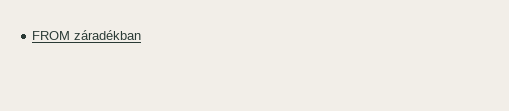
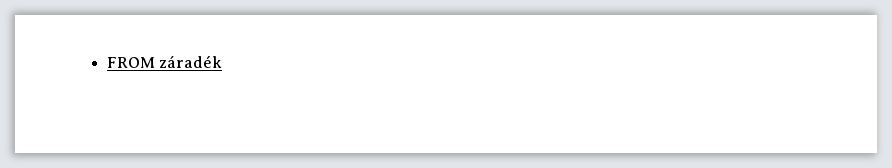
[74,30,142,40] záradékban -> [158,55,222,68] záradék

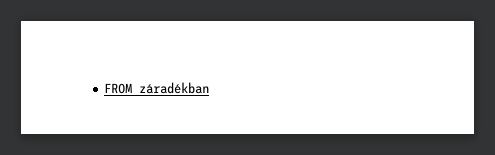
[158,55,222,68] záradék -> [139,82,210,94] záradékban

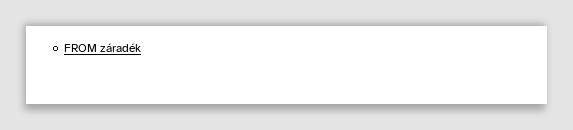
[139,82,210,94] záradékban -> [100,43,142,52] záradék

